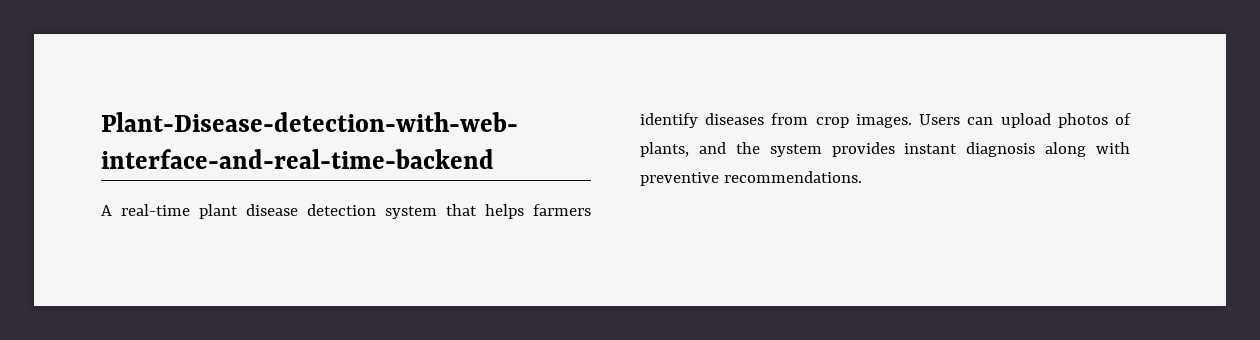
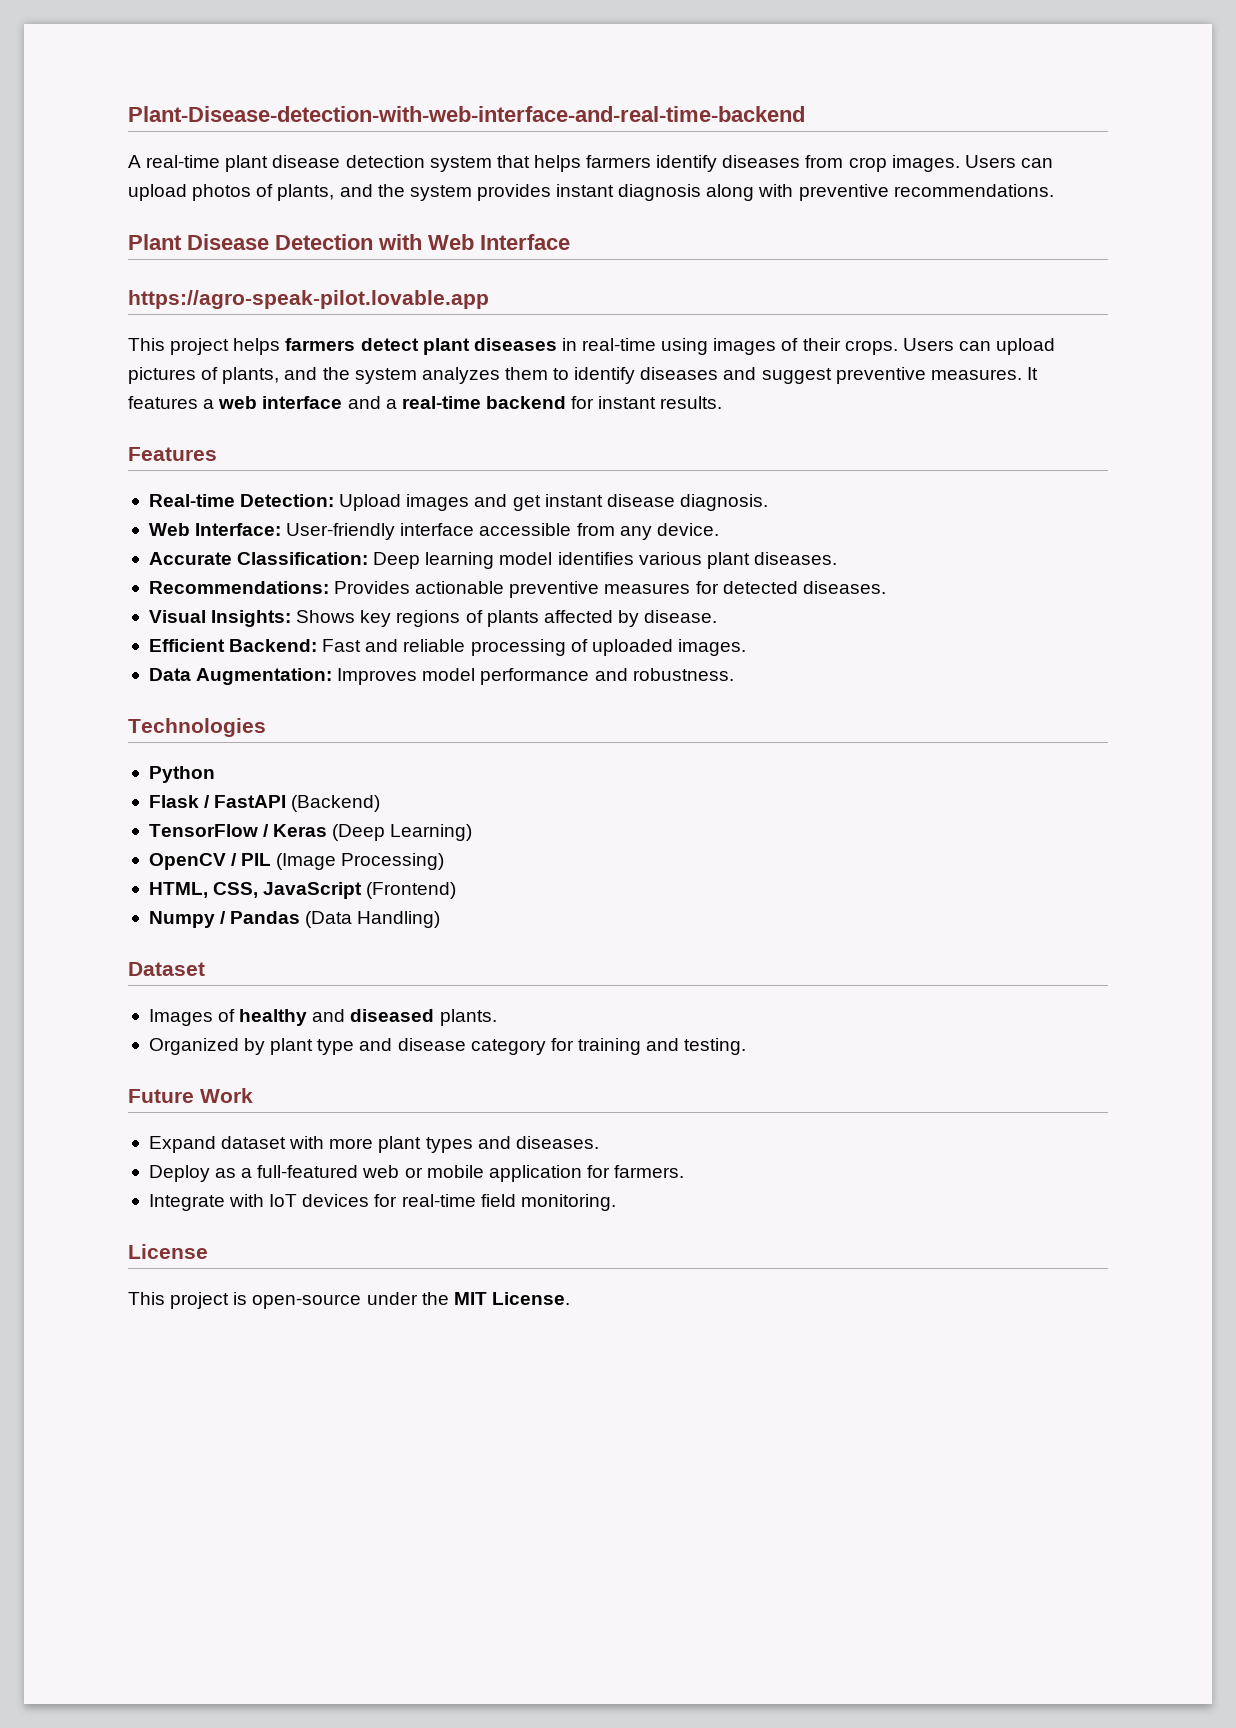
(862, 177) none -> [128,234,570,250] [128,290,489,309] [128,338,1056,355] [128,367,1038,384] [128,396,723,409] [128,447,217,461] [148,494,768,511] [148,523,719,540] [148,552,837,569] [148,581,886,598] [148,610,718,627] [148,639,746,656] [148,668,734,685] [128,718,266,737] [148,766,215,783] [148,795,381,812] [148,824,473,841] [148,853,445,870] [148,882,457,899] [148,911,441,928] [128,962,205,976] [148,1009,497,1026] [148,1038,747,1055] [128,1088,253,1103] [148,1136,599,1153] [148,1165,685,1182] [148,1194,616,1211] [128,1244,208,1259] [128,1292,570,1309] // Plant Disease Detection with Web Interface // https://agro-speak-pilot.lovable.app // This project helps farmers detect plant diseases in real-time using images of their crops. Users can upload pictures of plants, and the system analyzes them to identify diseases and suggest preventive measures. It features a web interface and a real-time backend for instant results. // Features // Real-time Detection: Upload images and get instant disease diagnosis. // Web Interface: User-friendly interface accessible from any device. // Accurate Classification: Deep learning model identifies various plant diseases. // Recommendations: Provides actionable preventive measures for detected diseases. // Visual Insights: Shows key regions of plants affected by disease. // Efficient Backend: Fast and reliable processing of uploaded images. // Data Augmentation: Improves model performance and robustness. // Technologies // Python // Flask / FastAPI (Backend) // TensorFlow / Keras (Deep Learning) // OpenCV / PIL (Image Processing) // HTML, CSS, JavaScript (Frontend) // Numpy / Pandas (Data Handling) // Dataset // Images of healthy and diseased plants. // Organized by plant type and disease category for training and testing. // Future Work // Expand dataset with more plant types and diseases. // Deploy as a full-featured web or mobile application for farmers. // Integrate with IoT devices for real-time field monitoring. // License // This project is open-source under the MIT License.

